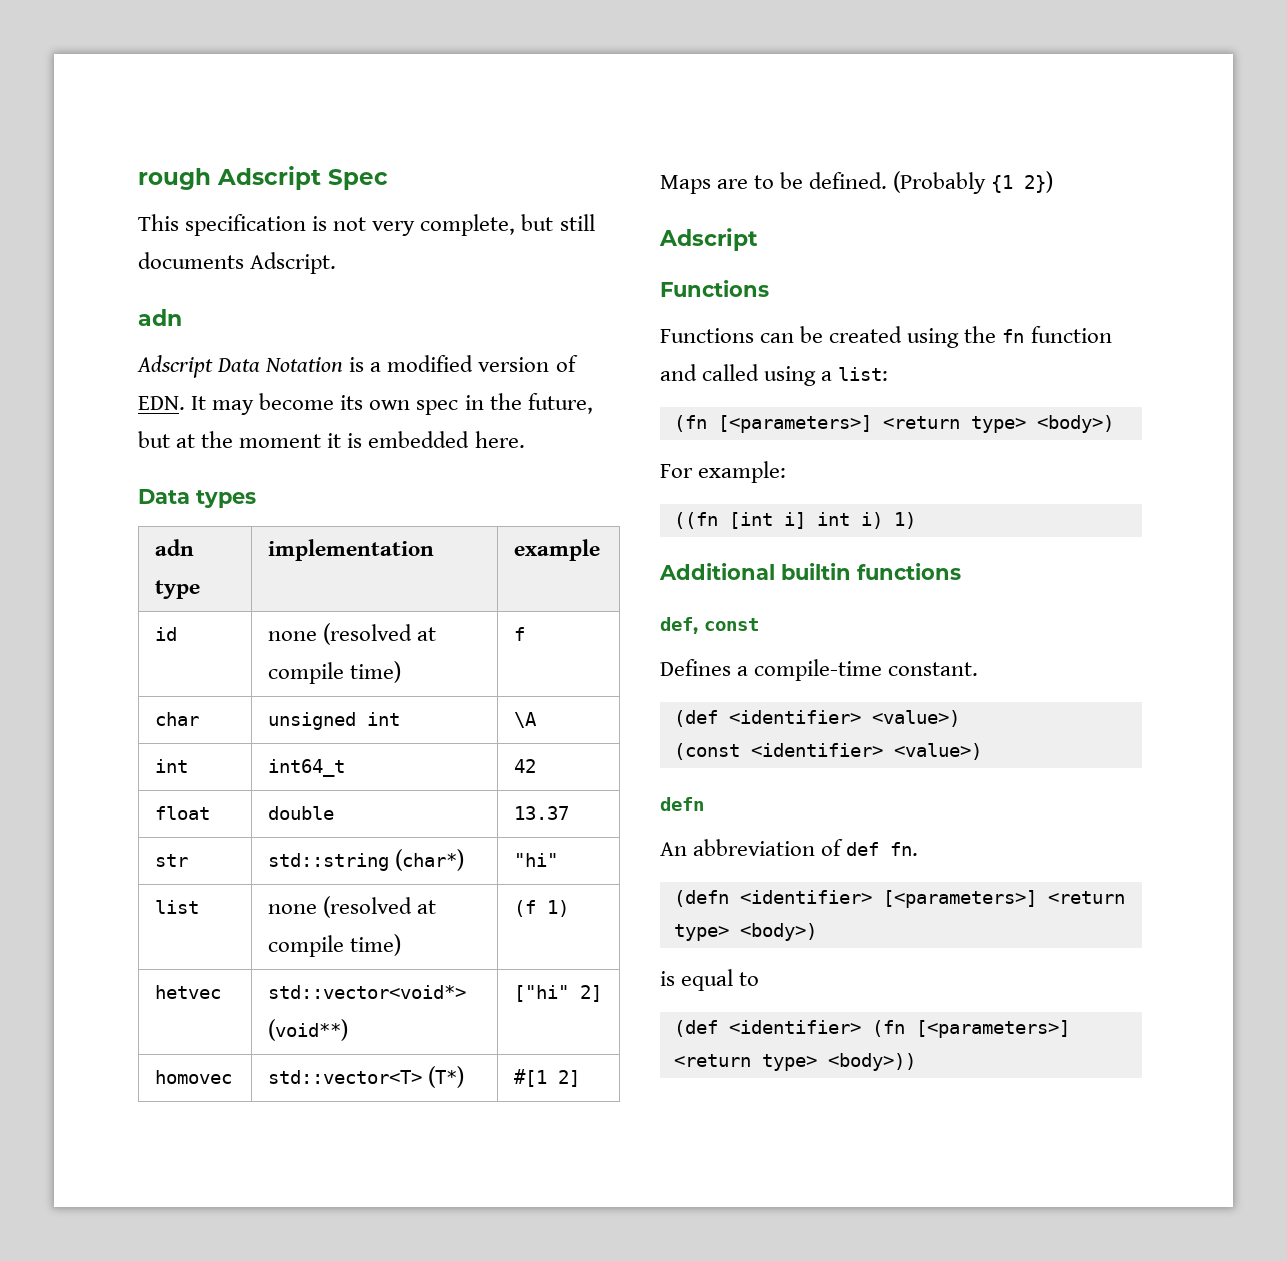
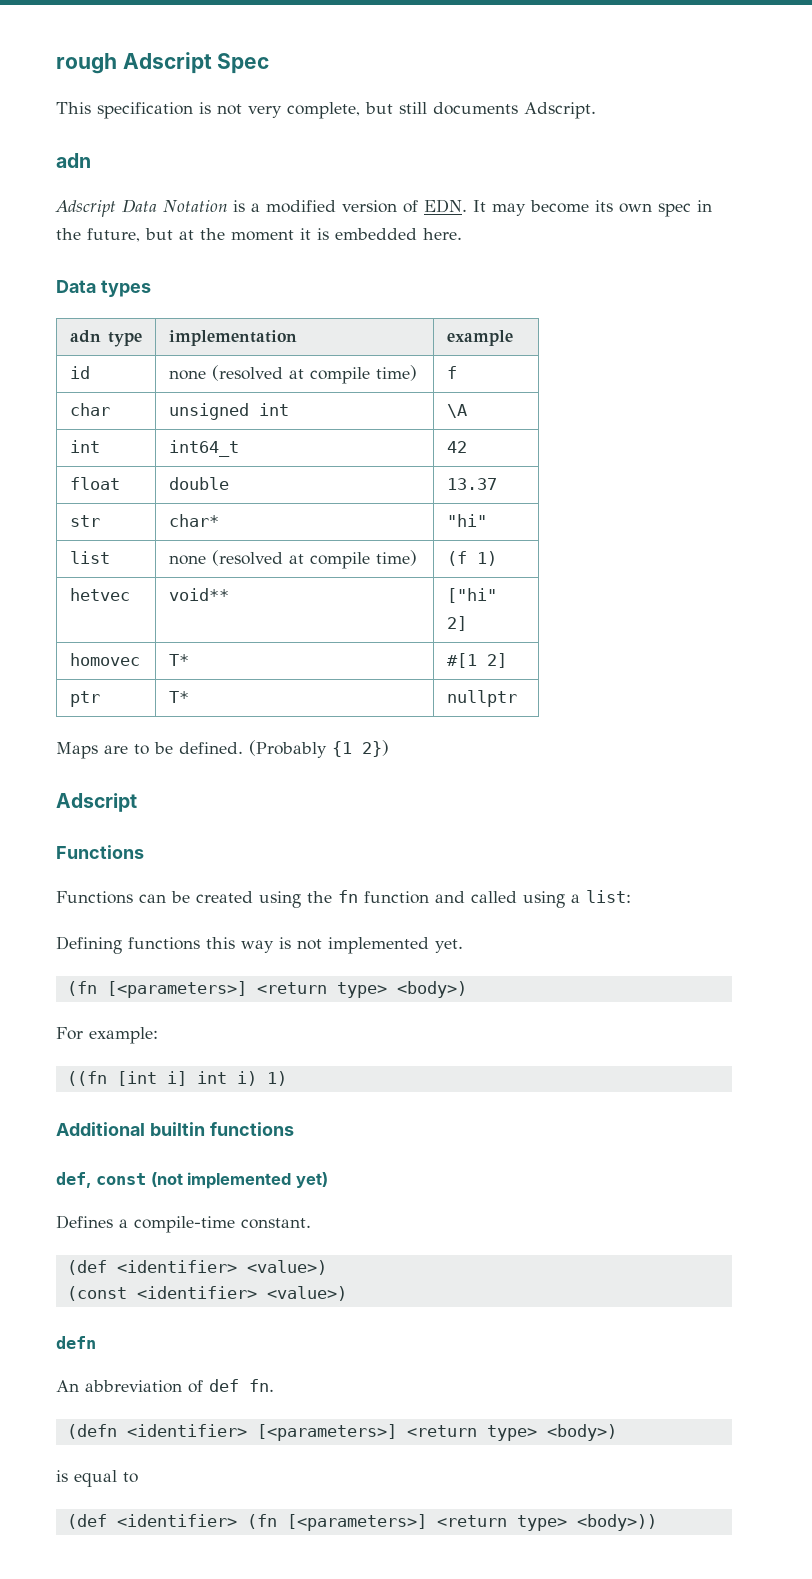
[268,849,465,871] std::string (char*) -> [168,514,219,527] char*
[268,985,467,999] [268,1019,349,1041] std::vector<void*> (void**) -> [168,588,229,601] void**
[268,1066,465,1088] std::vector<T> (T*) -> [168,654,189,666] T*
(581, 1078) none -> [69,691,100,707] [168,691,189,703] [446,690,517,707] // ptr | T* | nullptr
(889, 374) none -> [56,936,463,954] // Defining functions this way is not implemented yet.
(759, 624) none -> [150,1172,328,1189] (not implemented yet)

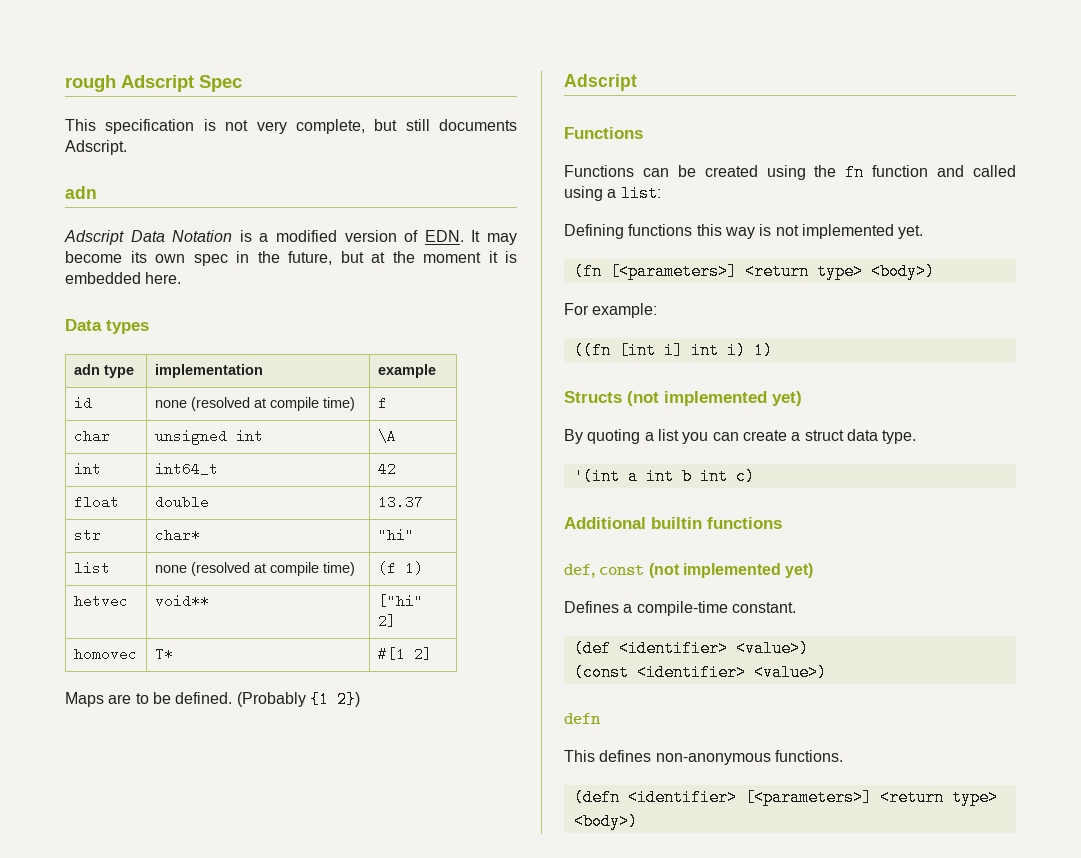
[69,691,100,707] [168,691,189,703] [446,690,517,707] // ptr | T* | nullptr -> (432, 654) none
(287, 1078) none -> [564,391,802,406] [564,429,917,444] [573,468,755,485] // Structs (not implemented yet) // By quoting a list you can create a struct data type. // '(int a int b int c)
[56,1379,274,1393] An abbreviation of def fn. -> [564,750,843,765] This defines non-anonymous functions.
[56,1470,138,1487] [66,1514,657,1531] // is equal to // (def <identifier> (fn [<parameters>] <return type> <body>)) -> (638, 821) none

